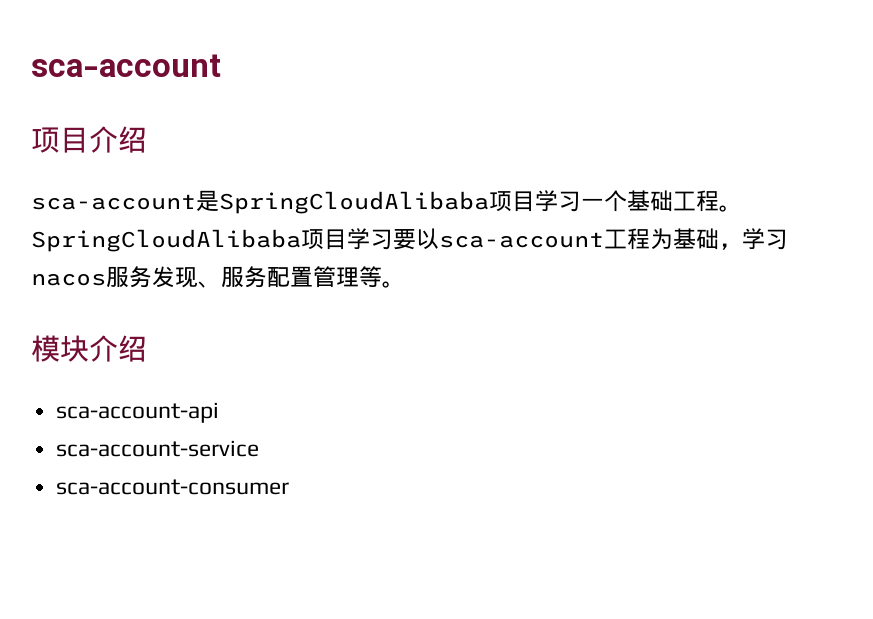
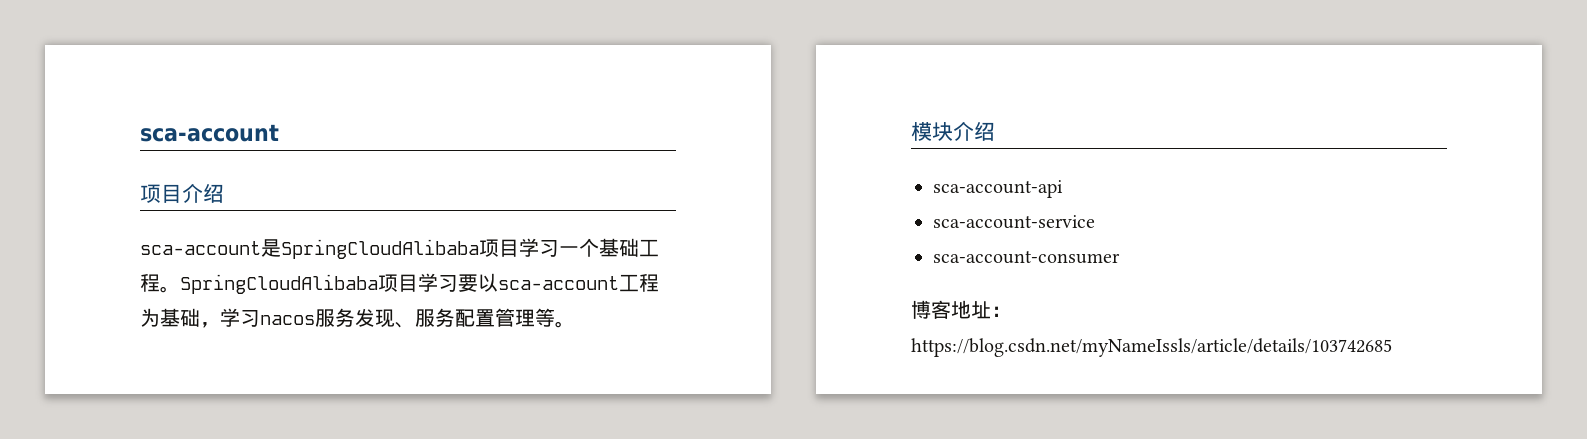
(290, 487) none -> [911,300,1011,319] [911,338,1392,357] // 博客地址：https://blog.csdn.net/myNameIssls/article/details/103742685

